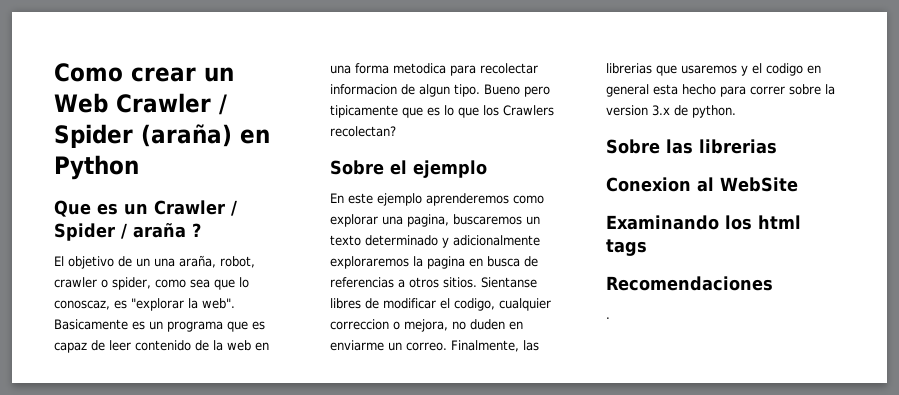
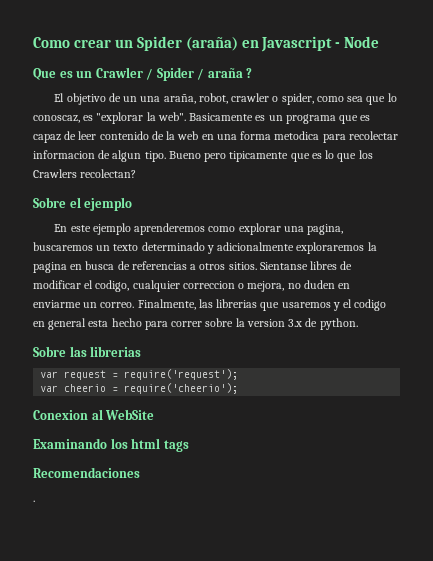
[54,93,227,115] [54,124,270,148] [54,155,139,180] Web Crawler / Spider (araña) en Python -> [136,36,380,52] Spider (araña) en Javascript - Node
(777, 146) none -> [40,369,239,380] [40,383,239,394] // var request = require('request'); // var cheerio = require('cheerio');

